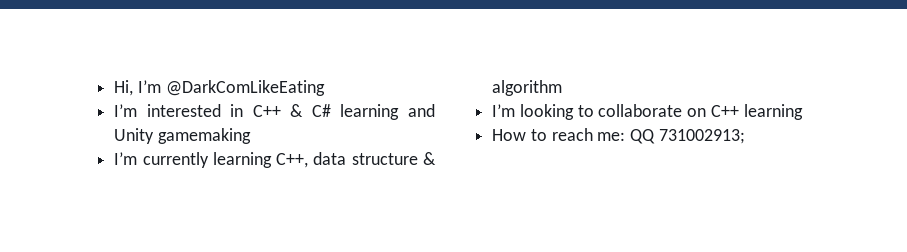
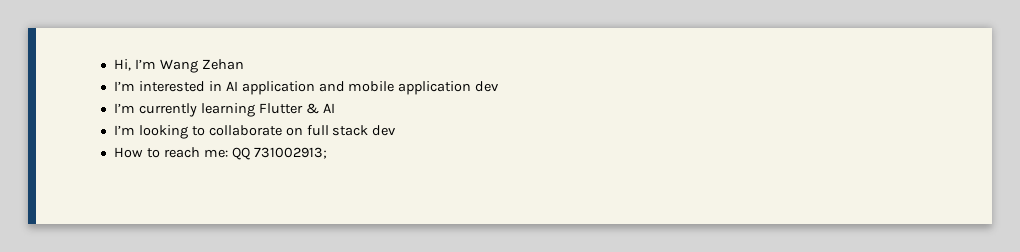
[165,80,325,96] @DarkComLikeEating -> [159,59,244,73] Wang Zehan
[252,104,435,120] [114,128,251,144] [114,152,436,168] [492,80,563,96] C++ & C# learning and Unity gamemaking // I’m currently learning C++, data structure & algorithm -> [225,81,500,95] [113,103,335,117] AI application and mobile application dev // I’m currently learning Flutter & AI
[710,104,803,120] C++ learning -> [306,125,397,136] full stack dev

